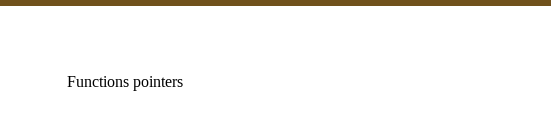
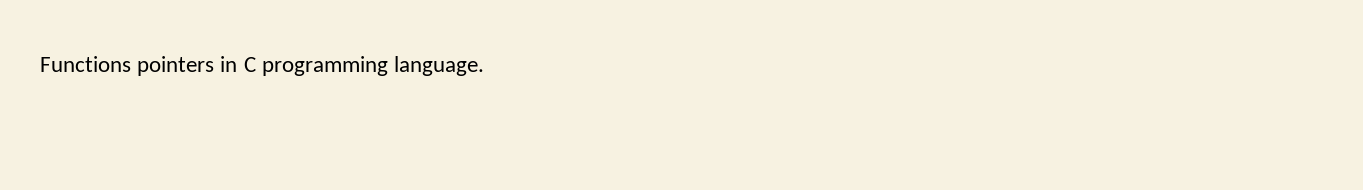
(184, 83) none -> [220,56,485,76] in C programming language.

